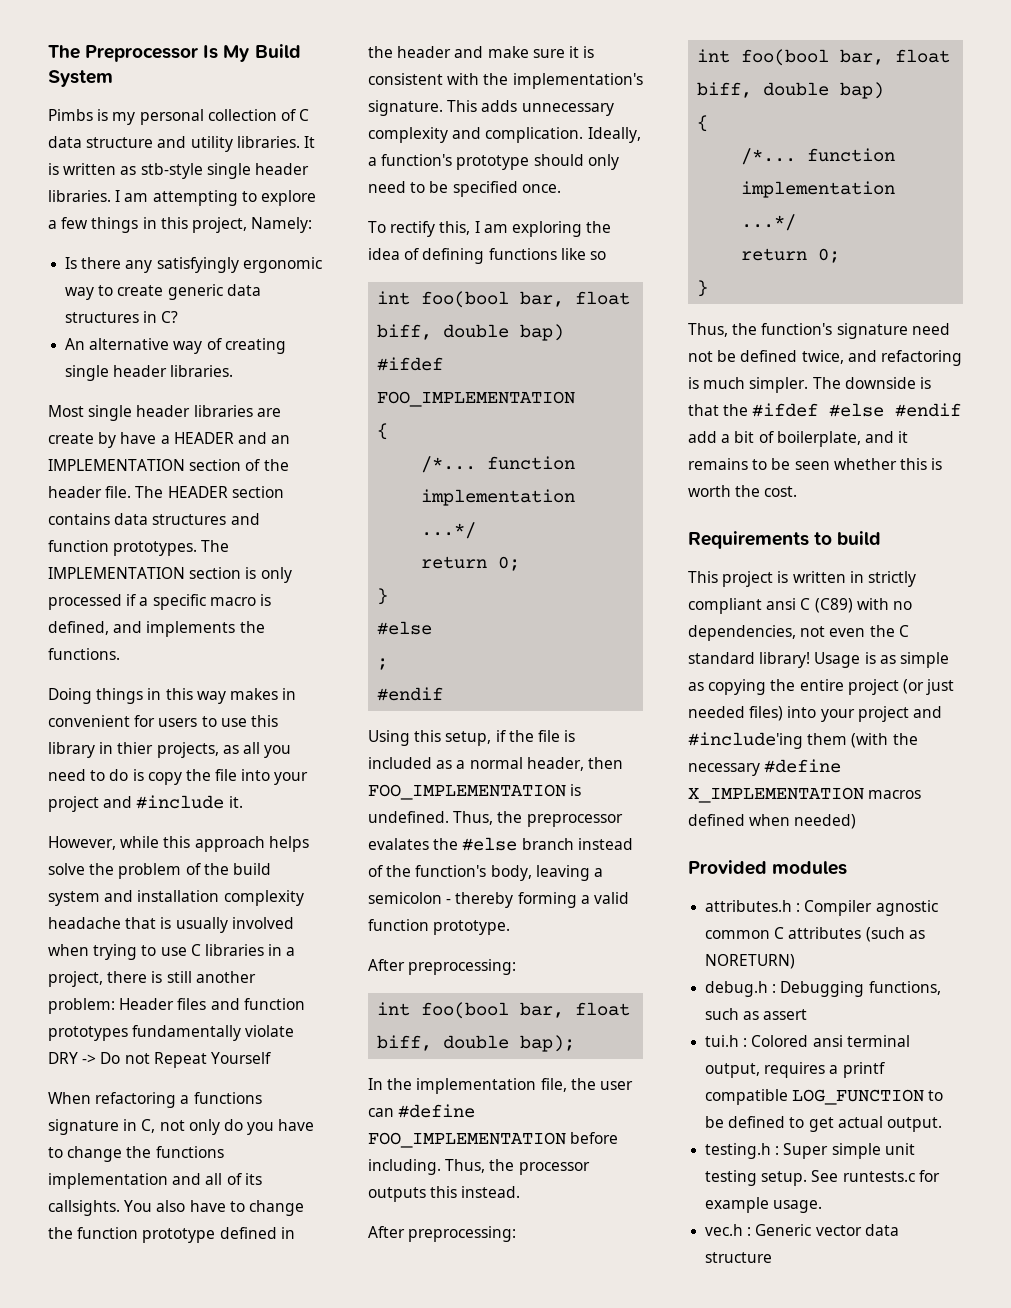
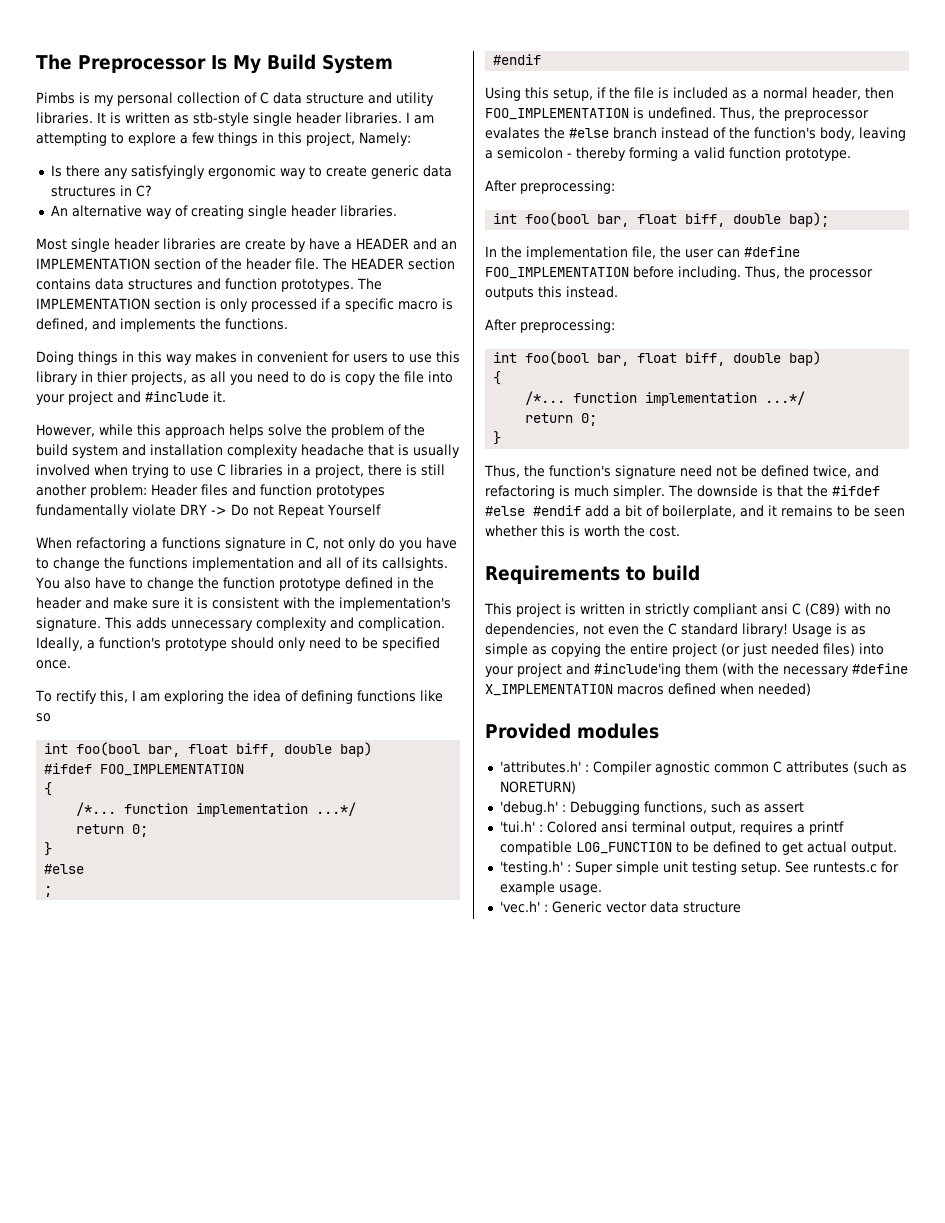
[705,900,793,912] attributes.h -> [499,761,581,773] 'attributes.h'
[705,981,769,997] debug.h -> [499,801,558,815] 'debug.h'
[705,1035,740,1047] tui.h -> [499,821,535,833] 'tui.h'
[705,1143,772,1159] testing.h -> [499,861,563,875] 'testing.h'
[705,1224,744,1236] vec.h -> [499,901,540,913] 'vec.h'

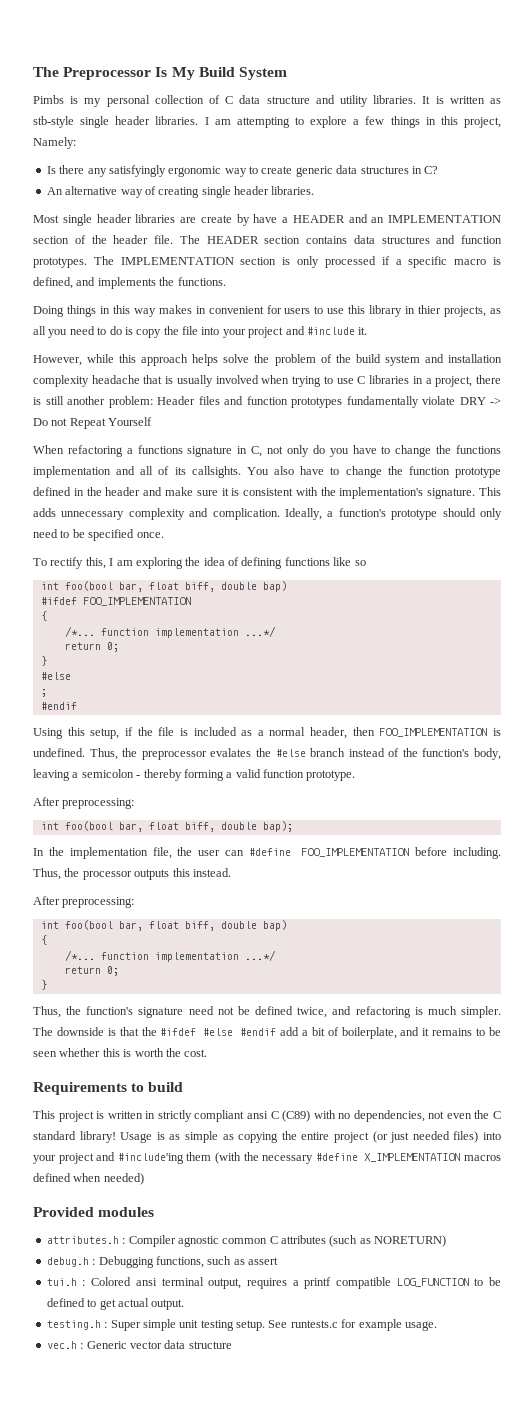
[499,761,581,773] 'attributes.h' -> [46,1236,119,1244] attributes.h
[499,801,558,815] 'debug.h' -> [46,1257,89,1267] debug.h
[499,821,535,833] 'tui.h' -> [46,1278,77,1286] tui.h
[499,861,563,875] 'testing.h' -> [46,1320,101,1330] testing.h
[499,901,540,913] 'vec.h' -> [46,1341,77,1349] vec.h

